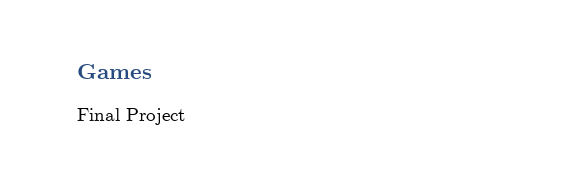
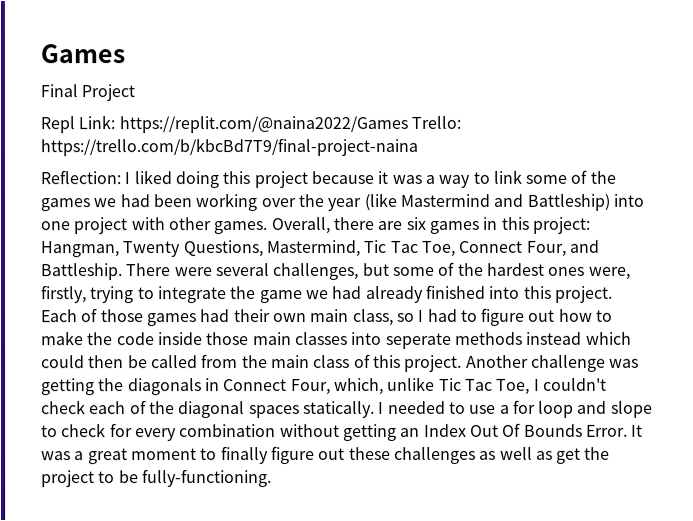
(185, 116) none -> [40,115,461,134] [40,137,418,157] [40,169,616,189] [40,192,644,212] [40,216,590,235] [40,239,599,258] [41,261,631,281] [41,284,613,304] [41,307,614,327] [41,331,632,349] [41,353,640,372] [41,376,607,396] [41,399,653,419] [41,422,644,442] [41,446,611,465] [41,469,272,488] // Repl Link: https://replit.com/@naina2022/Games Trello: https://trello.com/b/kbcBd7T9/final-project-naina // Reflection: I liked doing this project because it was a way to link some of the games we had been working over the year (like Mastermind and Battleship) into one project with other games. Overall, there are six games in this project: Hangman, Twenty Questions, Mastermind, Tic Tac Toe, Connect Four, and Battleship. There were several challenges, but some of the hardest ones were, firstly, trying to integrate the game we had already finished into this project. Each of those games had their own main class, so I had to figure out how to make the code inside those main classes into seperate methods instead which could then be called from the main class of this project. Another challenge was getting the diagonals in Connect Four, which, unlike Tic Tac Toe, I couldn't check each of the diagonal spaces statically. I needed to use a for loop and slope to check for every combination without getting an Index Out Of Bounds Error. It was a great moment to finally figure out these challenges as well as get the project to be fully-functioning.

